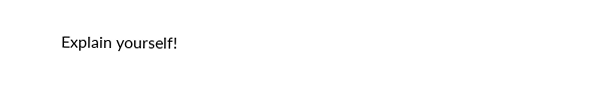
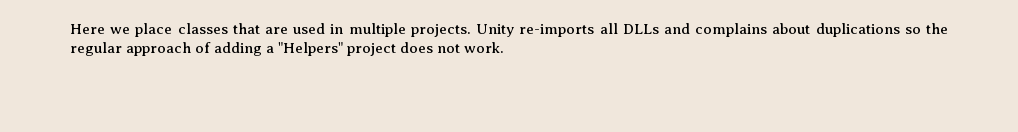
[61,36,179,52] Explain yourself! -> [70,23,949,37] [70,42,505,56] Here we place classes that are used in multiple projects. Unity re-imports all DLLs and complains about duplications so the regular approach of adding a "Helpers" project does not work.

